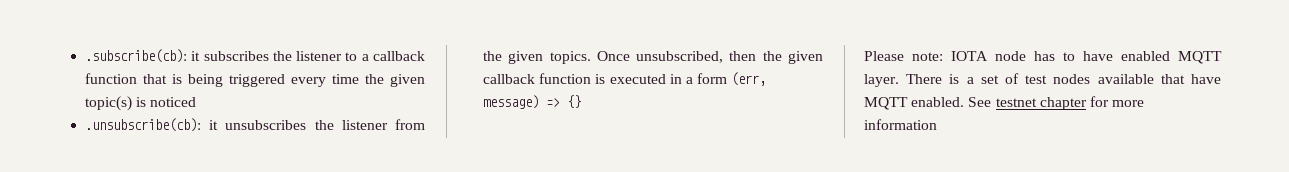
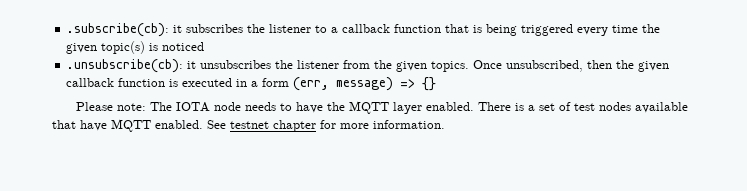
(943, 56) none -> [149,102,172,111] The
[1034,51,1055,61] has -> [244,102,276,111] needs
[1121,51,1222,64] [864,74,899,87] enabled MQTT layer. -> [326,101,474,114] the MQTT layer enabled.
[864,119,937,130] information -> [373,120,445,129] information.

